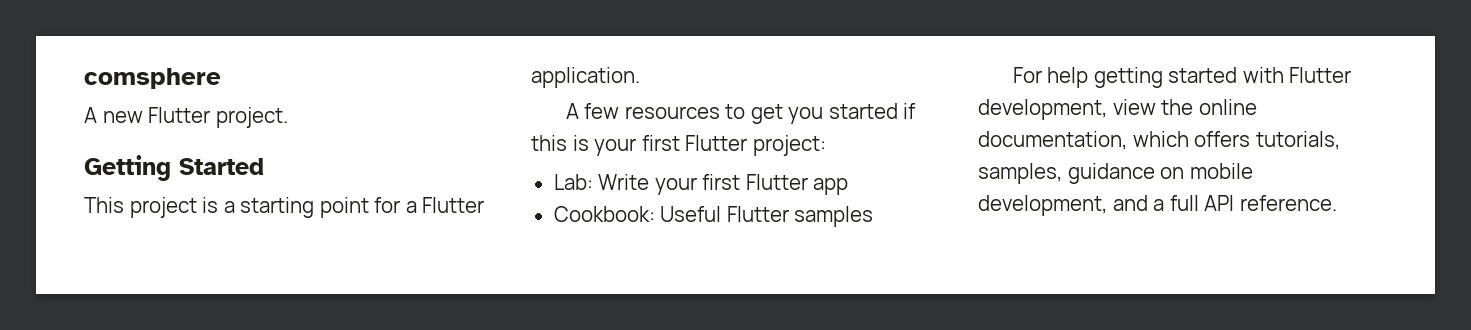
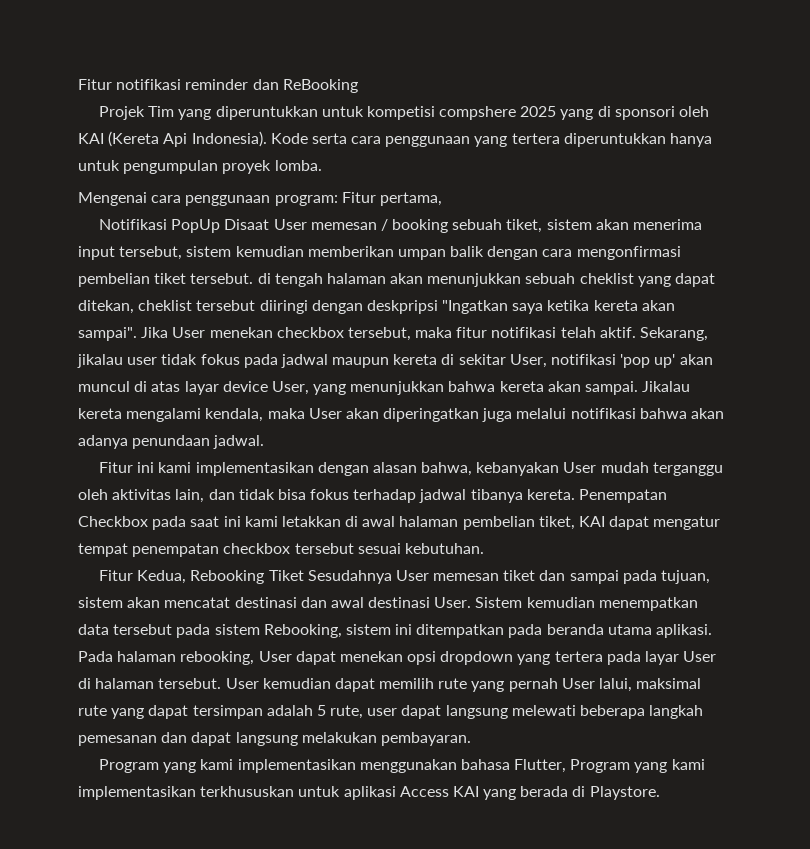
[84,68,221,89] [84,107,288,128] [84,155,264,181] [84,197,485,218] [531,67,640,88] [565,103,917,124] [531,135,826,156] [553,174,849,195] [553,206,874,227] [1012,67,1352,88] [978,99,1257,120] [978,131,1340,150] [978,163,1253,184] [978,195,1337,216] comsphere // A new Flutter project. // Getting Started // This project is a starting point for a Flutter application. // A few resources to get you started if this is your first Flutter project: // Lab: Write your first Flutter app // Cookbook: Useful Flutter samples // For help getting started with Flutter development, view the online documentation, which offers tutorials, samples, guidance on mobile development, and a full API reference. -> [78,79,358,93] [98,106,710,120] [78,131,713,147] [78,160,322,174] [78,192,442,206] [98,219,703,233] [78,246,681,260] [78,273,716,287] [78,300,675,314] [78,327,709,341] [77,354,713,368] [78,381,691,395] [78,408,725,422] [78,435,265,449] [98,462,723,476] [78,489,668,503] [78,516,721,530] [78,543,484,557] [98,570,711,584] [78,597,698,611] [78,624,713,638] [78,651,717,665] [78,678,702,692] [78,705,704,719] [78,732,471,746] [98,759,705,773] [78,786,660,800] Fitur notifikasi reminder dan ReBooking // Projek Tim yang diperuntukkan untuk kompetisi compshere 2025 yang di sponsori oleh KAI (Kereta Api Indonesia). Kode serta cara penggunaan yang tertera diperuntukkan hanya untuk pengumpulan proyek lomba. // Mengenai cara penggunaan program: Fitur pertama, // Notifikasi PopUp Disaat User memesan / booking sebuah tiket, sistem akan menerima input tersebut, sistem kemudian memberikan umpan balik dengan cara mengonfirmasi pembelian tiket tersebut. di tengah halaman akan menunjukkan sebuah cheklist yang dapat ditekan, cheklist tersebut diiringi dengan deskpripsi "Ingatkan saya ketika kereta akan sampai". Jika User menekan checkbox tersebut, maka fitur notifikasi telah aktif. Sekarang, jikalau user tidak fokus pada jadwal maupun kereta di sekitar User, notifikasi 'pop up' akan muncul di atas layar device User, yang menunjukkan bahwa kereta akan sampai. Jikalau kereta mengalami kendala, maka User akan diperingatkan juga melalui notifikasi bahwa akan adanya penundaan jadwal. // Fitur ini kami implementasikan dengan alasan bahwa, kebanyakan User mudah terganggu oleh aktivitas lain, dan tidak bisa fokus terhadap jadwal tibanya kereta. Penempatan Checkbox pada saat ini kami letakkan di awal halaman pembelian tiket, KAI dapat mengatur tempat penempatan checkbox tersebut sesuai kebutuhan. // Fitur Kedua, Rebooking Tiket Sesudahnya User memesan tiket dan sampai pada tujuan, sistem akan mencatat destinasi dan awal destinasi User. Sistem kemudian menempatkan data tersebut pada sistem Rebooking, sistem ini ditempatkan pada beranda utama aplikasi. Pada halaman rebooking, User dapat menekan opsi dropdown yang tertera pada layar User di halaman tersebut. User kemudian dapat memilih rute yang pernah User lalui, maksimal rute yang dapat tersimpan adalah 5 rute, user dapat langsung melewati beberapa langkah pemesanan dan dapat langsung melakukan pembayaran. // Program yang kami implementasikan menggunakan bahasa Flutter, Program yang kami implementasikan terkhususkan untuk aplikasi Access KAI yang berada di Playstore.

